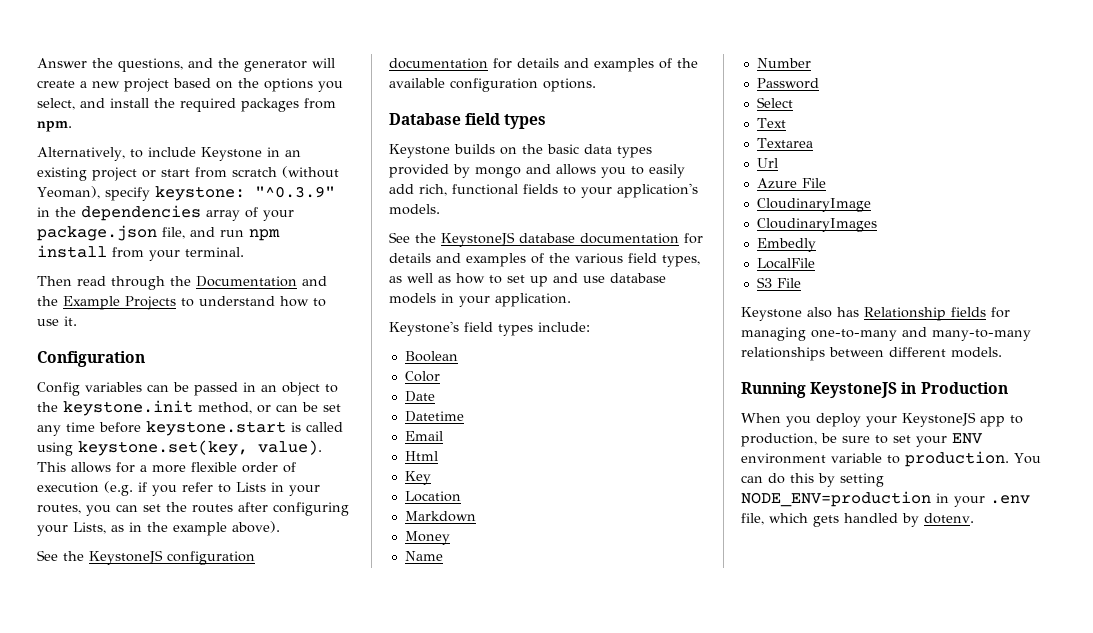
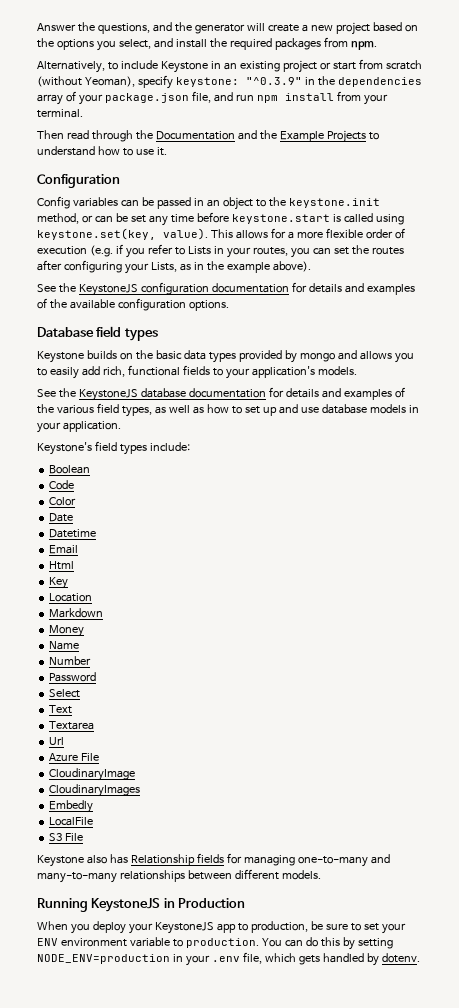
(458, 356) none -> [49,480,75,490] // Code

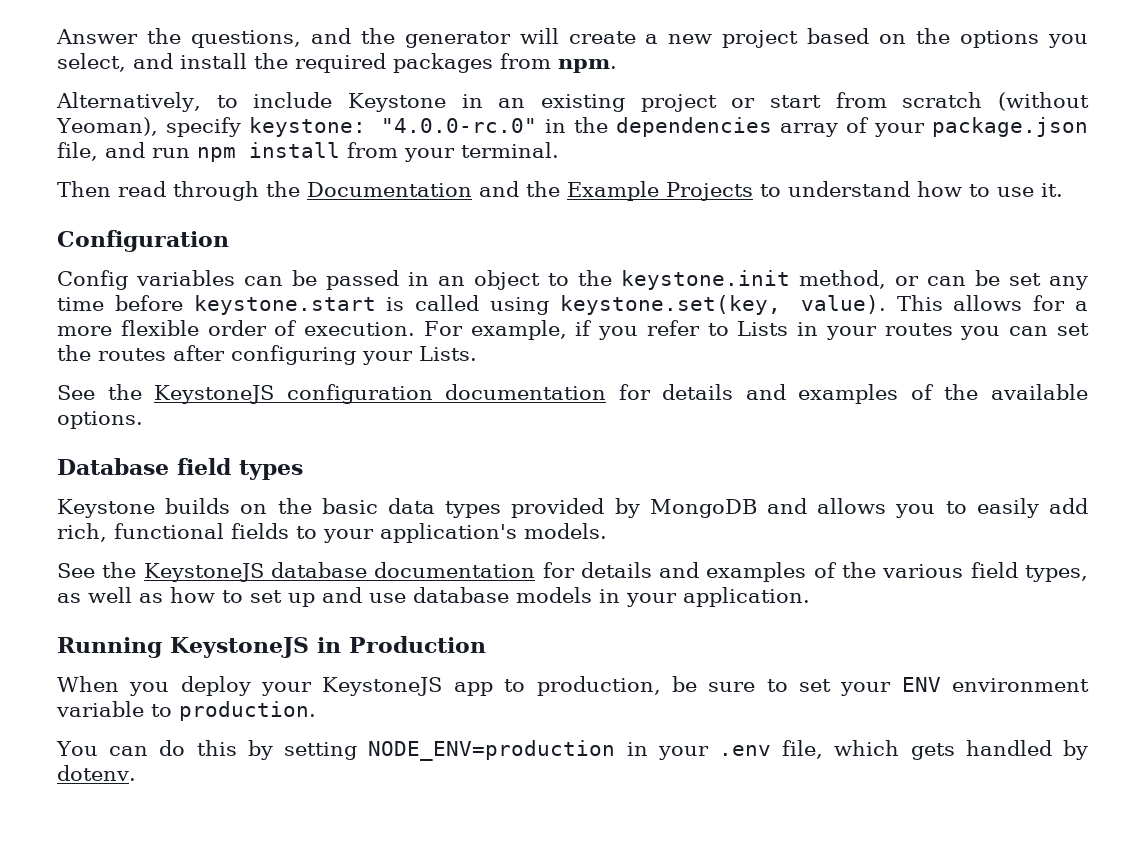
[245,77,302,85] "^0.3.9" -> [380,118,537,133] "4.0.0-rc.0"
[37,245,113,257] execution (e.g. -> [304,320,567,340] execution. For example,
[252,247,288,256] routes, -> [884,323,953,336] routes
[150,261,311,273] Lists, as in the example above). -> [419,346,477,361] Lists.
[117,298,186,311] configuration -> (1088, 392) none
[299,353,335,362] mongo -> [649,499,757,518] MongoDB
[37,441,190,455] [49,465,91,474] [49,480,75,490] [49,497,77,506] [49,513,74,522] [49,529,97,538] [49,545,79,554] [49,561,75,570] [49,577,69,589] [49,593,93,602] [49,608,104,618] [49,625,85,637] [49,641,80,650] [49,656,92,665] [49,672,97,682] [49,689,81,698] [49,705,73,714] [49,721,95,730] [49,737,65,745] [49,753,100,761] [49,768,136,781] [49,784,141,797] [49,800,94,813] [49,817,94,826] [49,833,84,842] [37,853,390,867] [37,869,321,883] // Keystone's field types include: // Boolean // Code // Color // Date // Datetime // Email // Html // Key // Location // Markdown // Money // Name // Number // Password // Select // Text // Textarea // Url // Azure File // CloudinaryImage // CloudinaryImages // Embedly // LocalFile // S3 File // Keystone also has Relationship fields for managing one-to-many and many-to-many relationships between different models. -> (810, 597) none
(259, 943) none -> (316, 711) //

